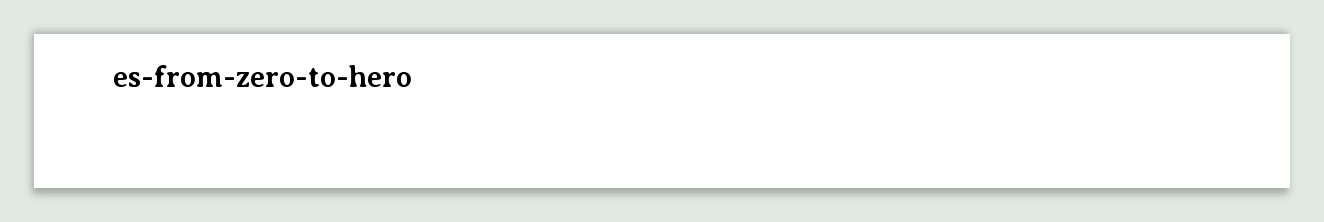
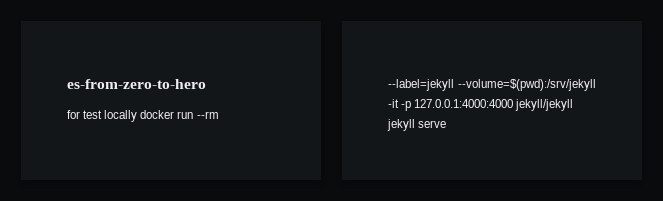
(412, 76) none -> [67,110,219,122] [388,79,596,91] [388,99,574,111] [387,119,447,131] // for test locally docker run --rm --label=jekyll --volume=$(pwd):/srv/jekyll -it -p 127.0.0.1:4000:4000 jekyll/jekyll jekyll serve

